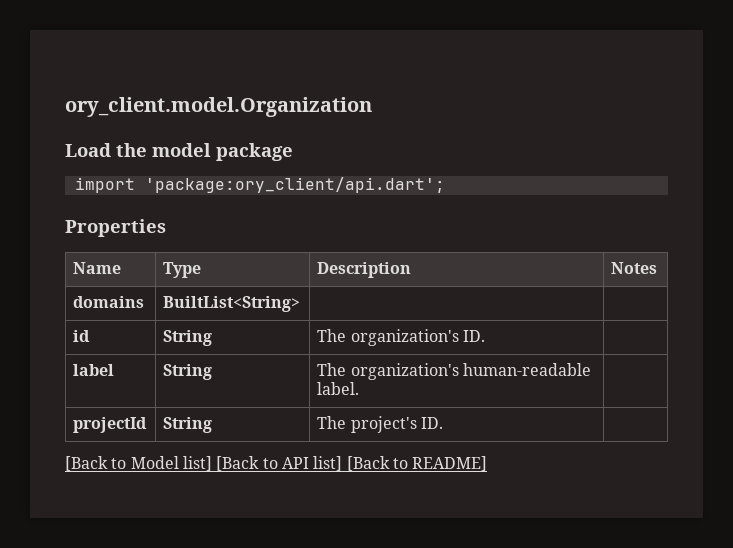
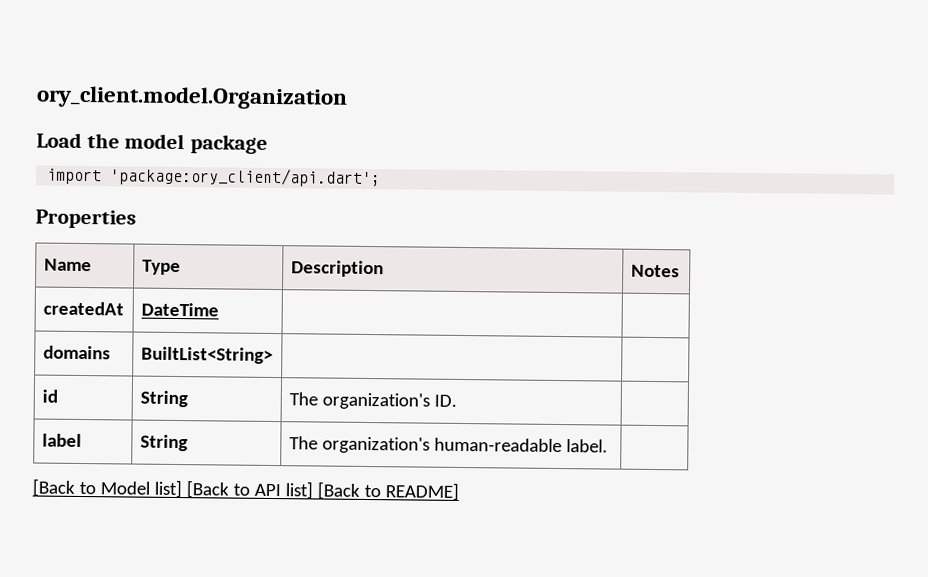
(658, 268) none -> [42,301,124,316] [140,302,219,317] // createdAt | DateTime | |
[73,417,148,433] [163,417,213,433] [317,416,443,433] // projectId | String | The project's ID. | -> (608, 446) none

